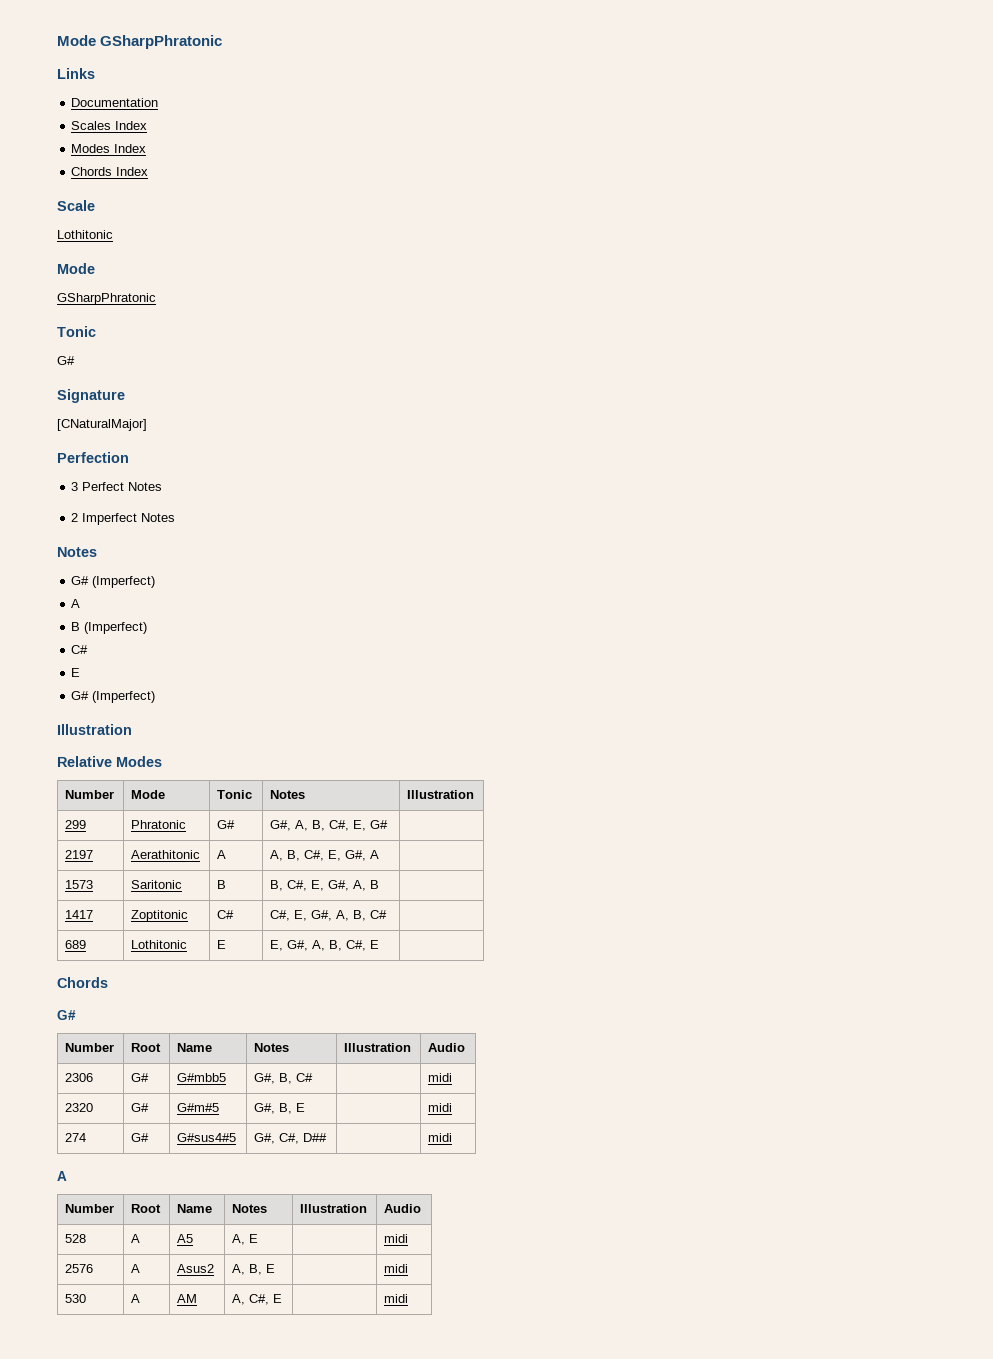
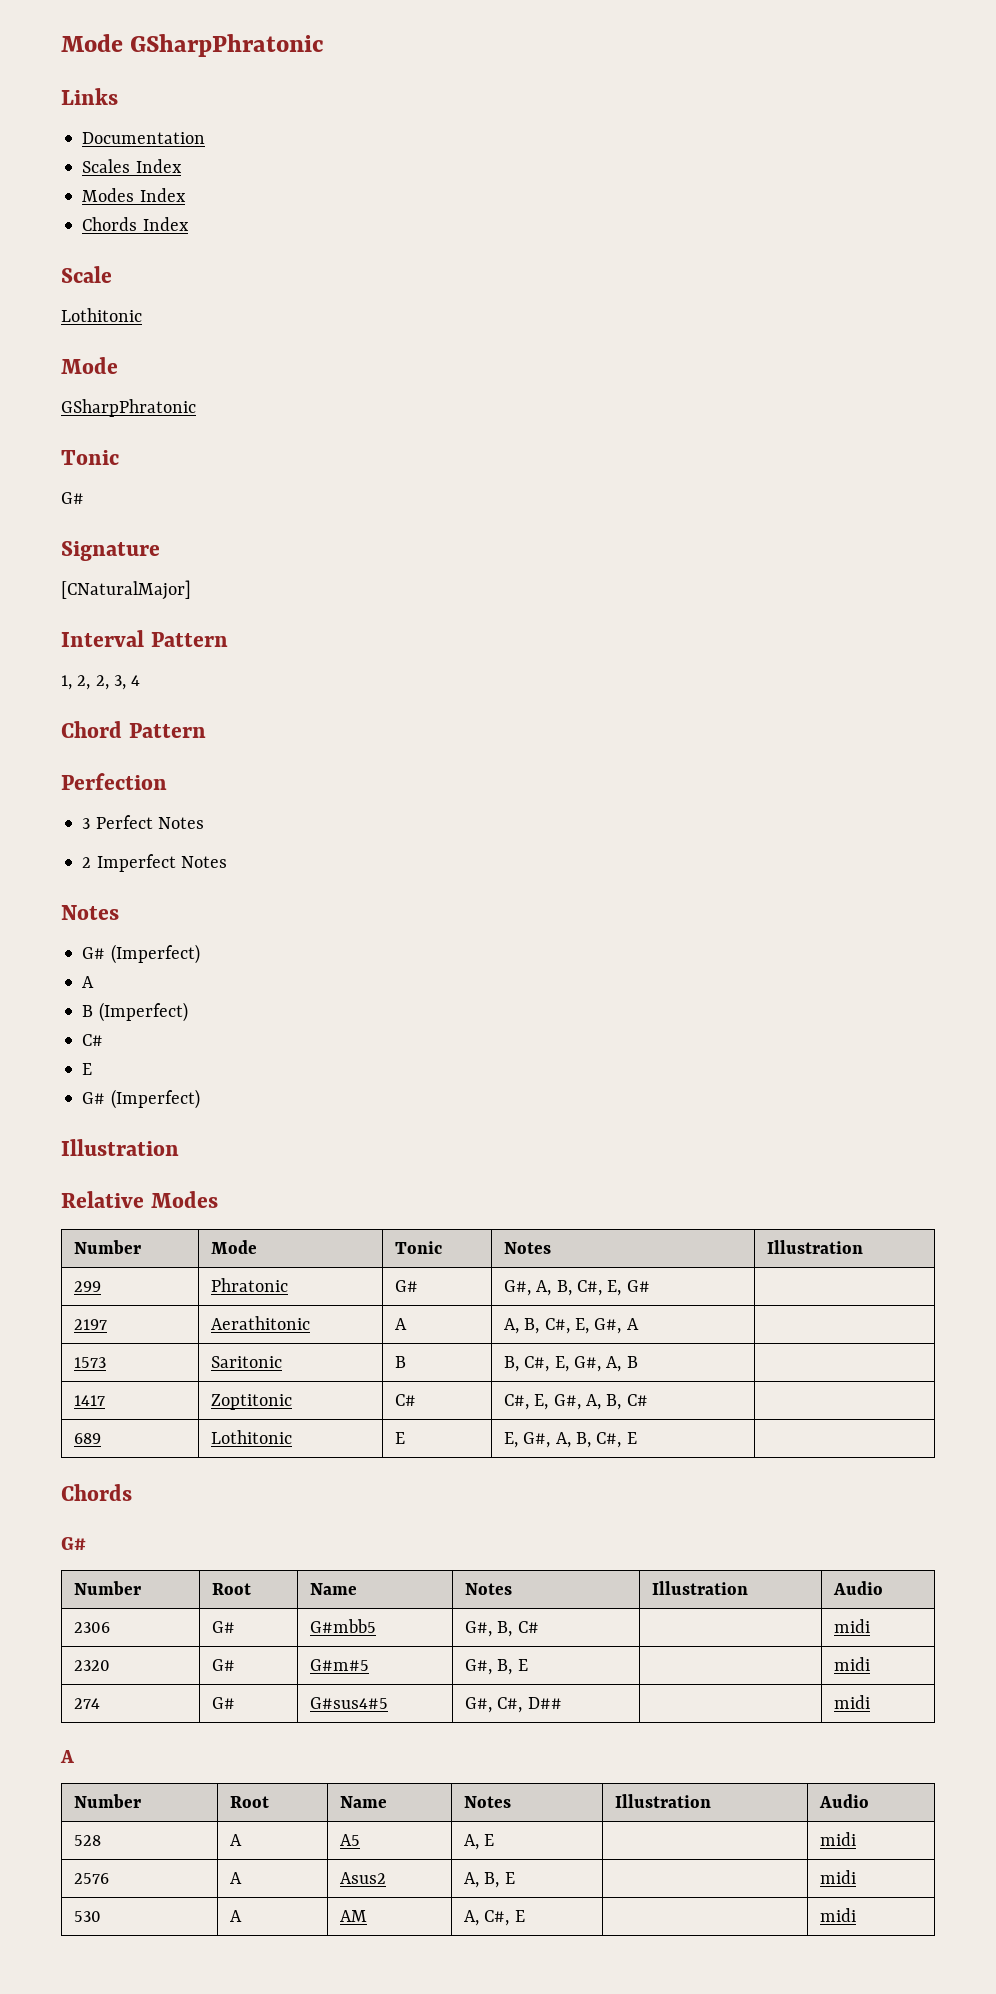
(147, 425) none -> [61,630,228,647] [61,675,141,690] [61,721,206,738] // Interval Pattern // 1, 2, 2, 3, 4 // Chord Pattern

